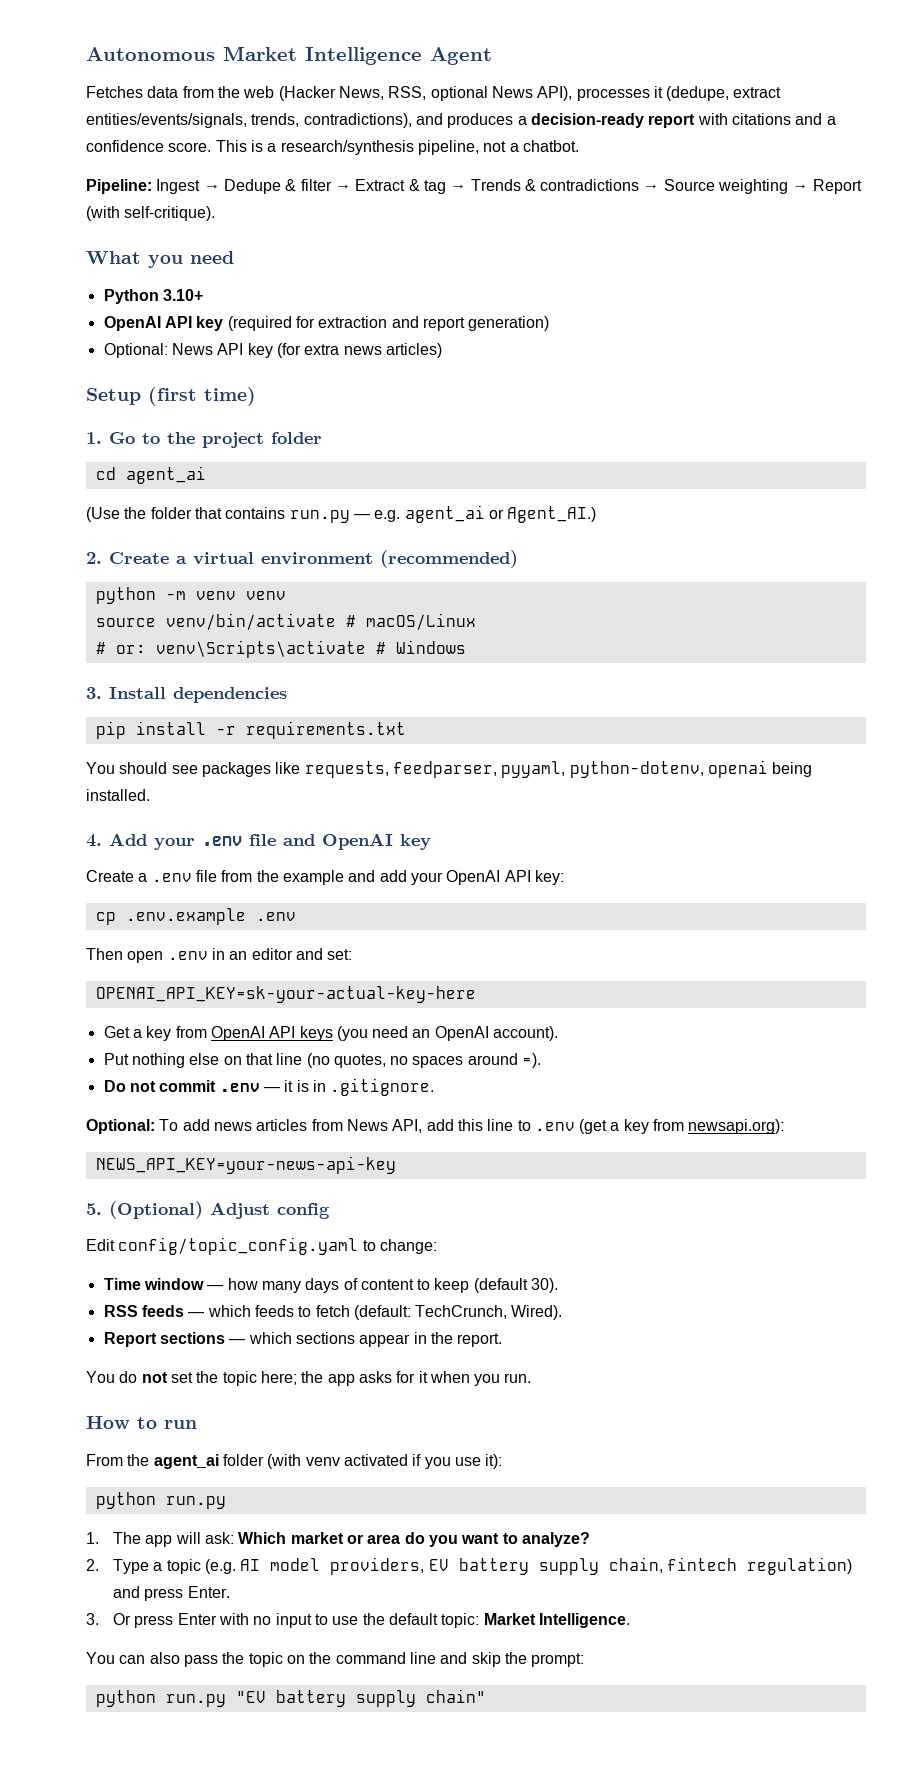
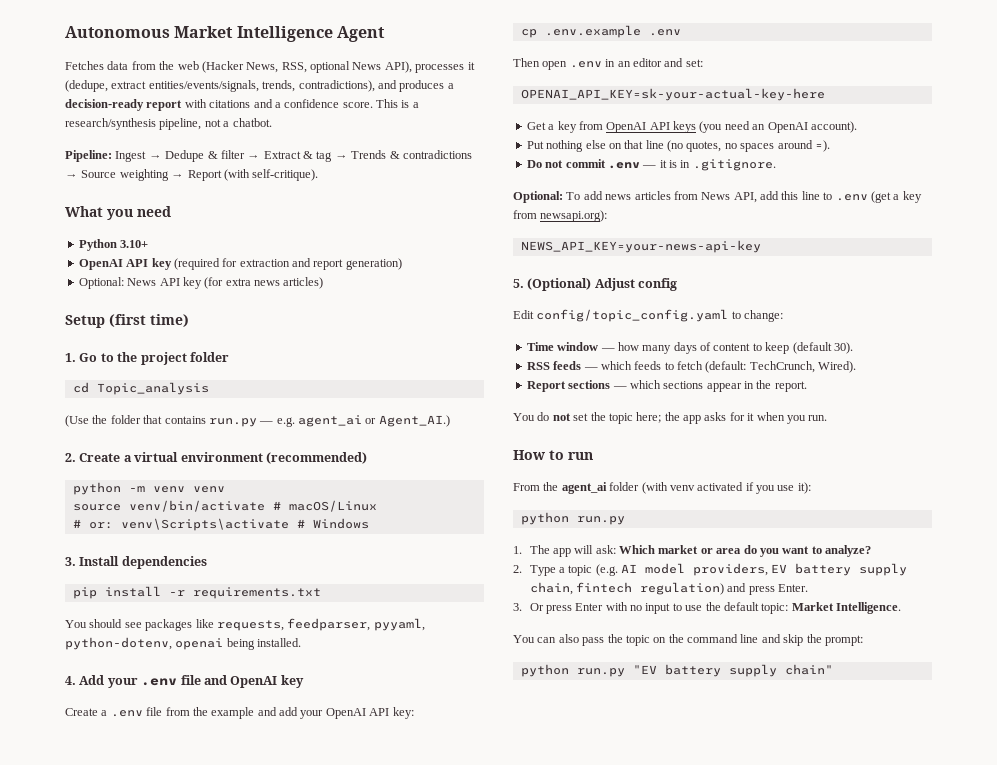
[125,466,206,484] agent_ai -> [96,382,209,395] Topic_analysis

